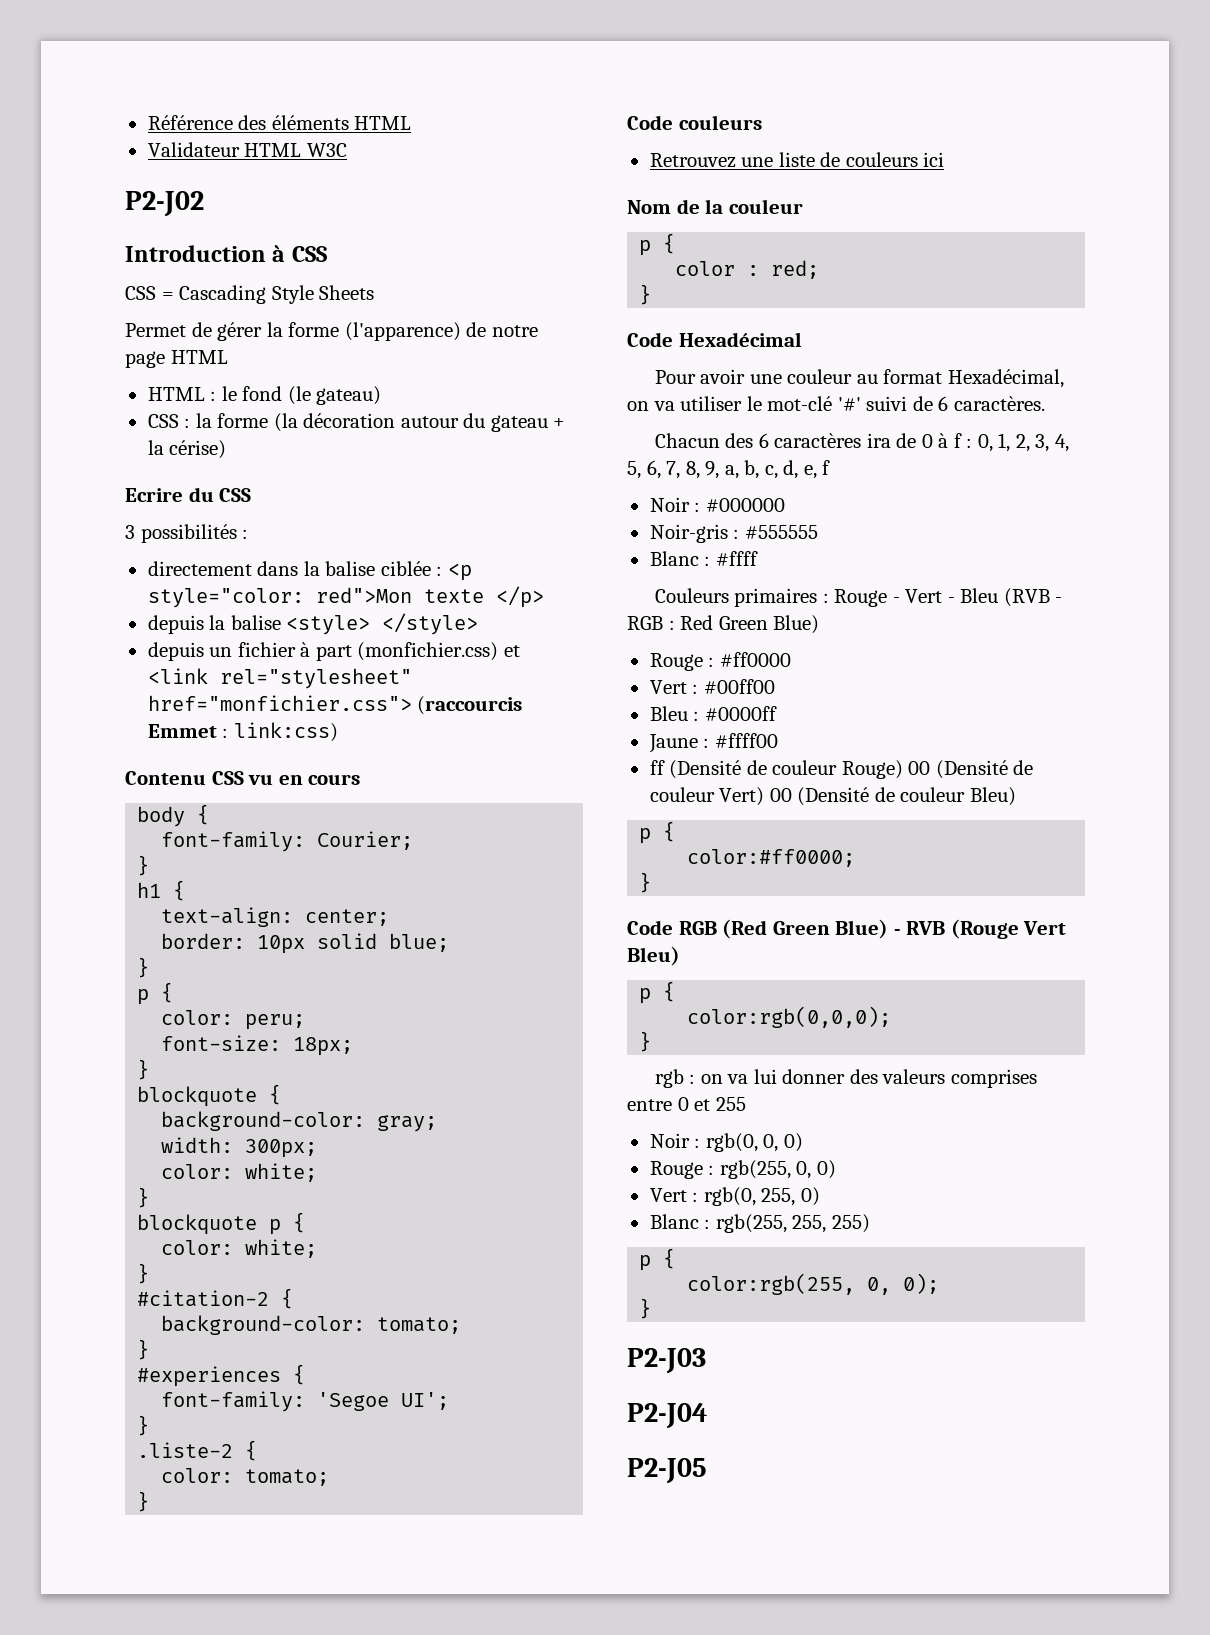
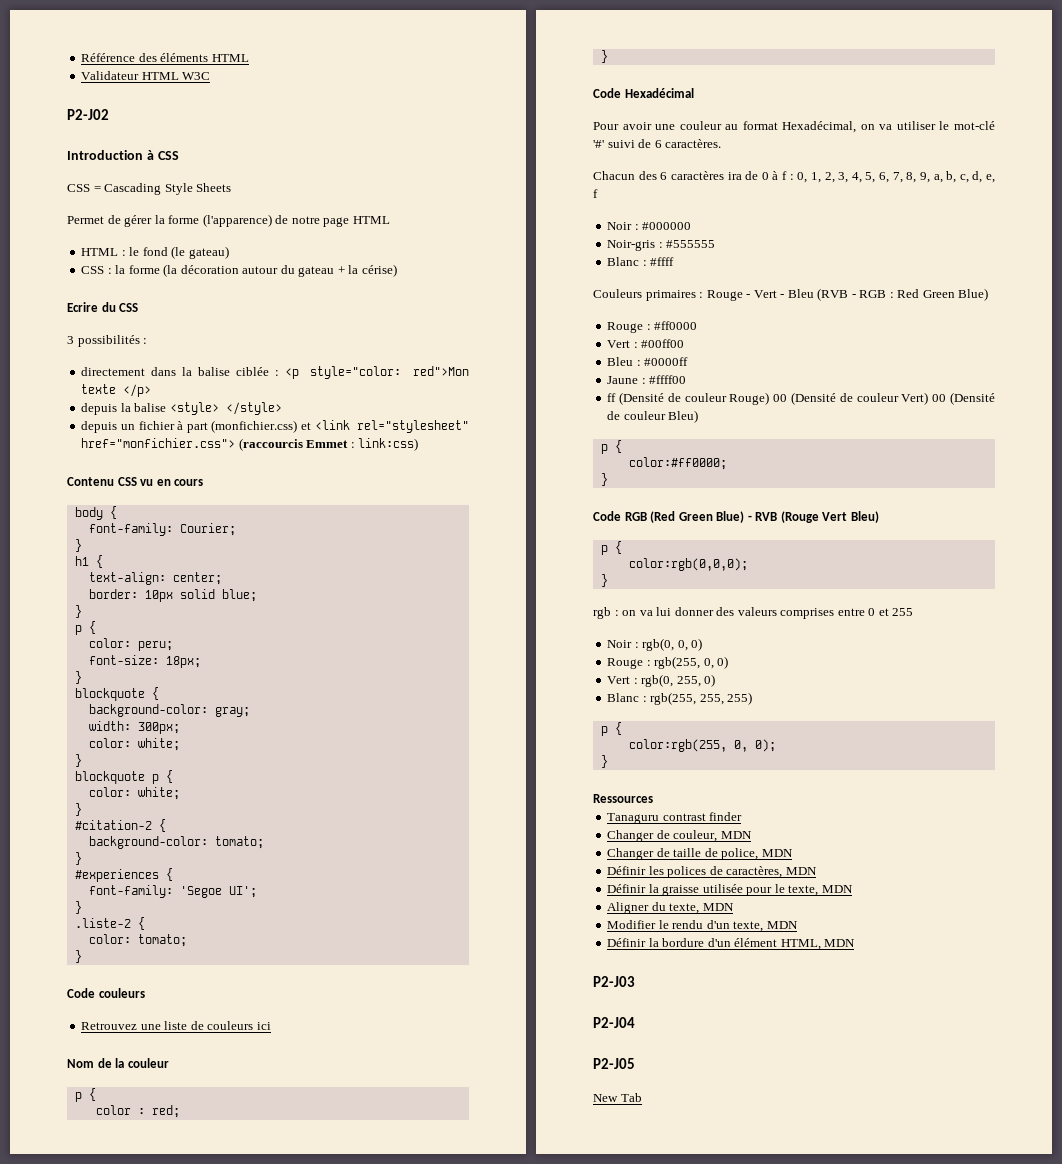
(652, 1308) none -> [593,794,653,803] [607,812,743,824] [607,830,752,842] [607,848,793,860] [607,866,817,878] [607,884,853,896] [607,902,734,914] [607,920,798,932] [607,938,856,950] // Ressources // Tanaguru contrast finder // Changer de couleur, MDN // Changer de taille de police, MDN // Définir les polices de caractères, MDN // Définir la graisse utilisée pour le texte, MDN // Aligner du texte, MDN // Modifier le rendu d'un texte, MDN // Définir la bordure d'un élément HTML, MDN
(707, 1471) none -> [593,1093,642,1102] // New Tab

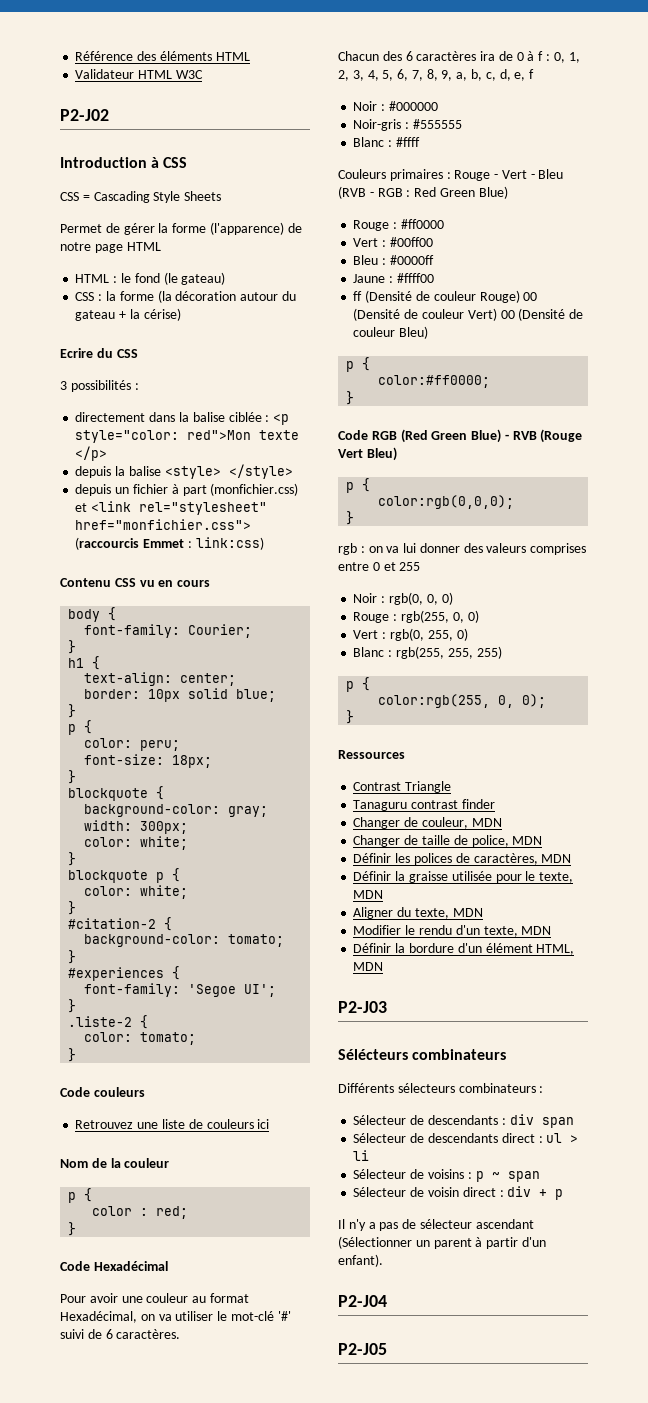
(653, 798) none -> [353,781,452,793] // Contrast Triangle
(635, 981) none -> [338,1049,507,1060] [338,1083,544,1093] [353,1114,574,1128] [353,1133,579,1143] [353,1150,370,1161] [353,1169,540,1182] [353,1186,564,1200] [338,1219,534,1231] [338,1236,546,1249] [338,1254,383,1267] // Sélécteurs combinateurs // Différents sélecteurs combinateurs : // Sélecteur de descendants : div span // Sélecteur de descendants direct : ul > li // Sélecteur de voisins : p ~ span // Sélecteur de voisin direct : div + p // Il n'y a pas de sélecteur ascendant (Sélectionner un parent à partir d'un enfant).
[593,1093,642,1102] // New Tab -> (387, 1349) none

